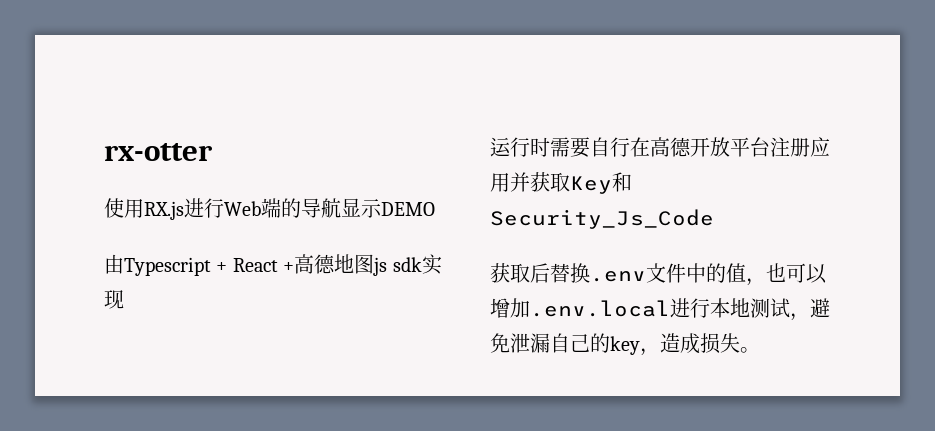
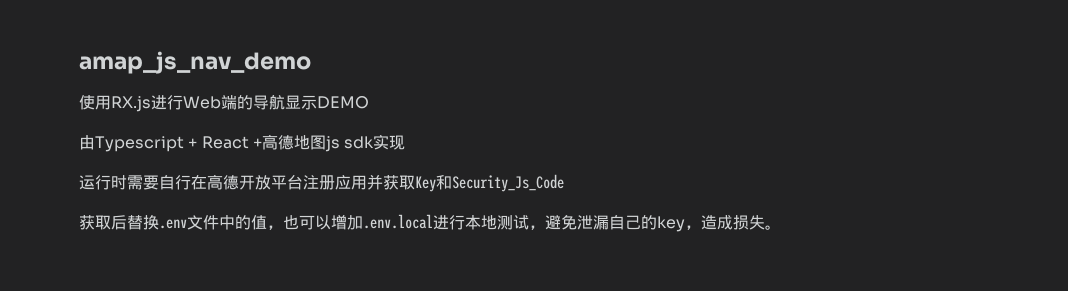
[104,143,213,161] rx-otter -> [79,51,311,74] amap_js_nav_demo

